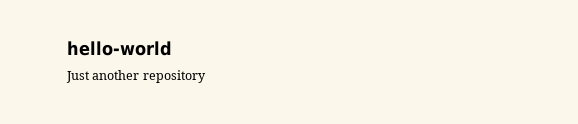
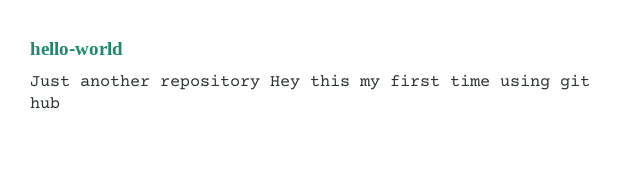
(206, 76) none -> [270,74,590,90] [30,97,60,109] Hey this my first time using git hub

